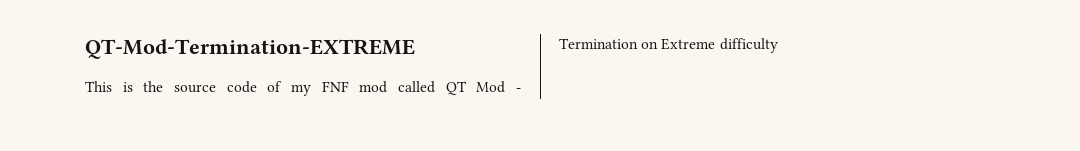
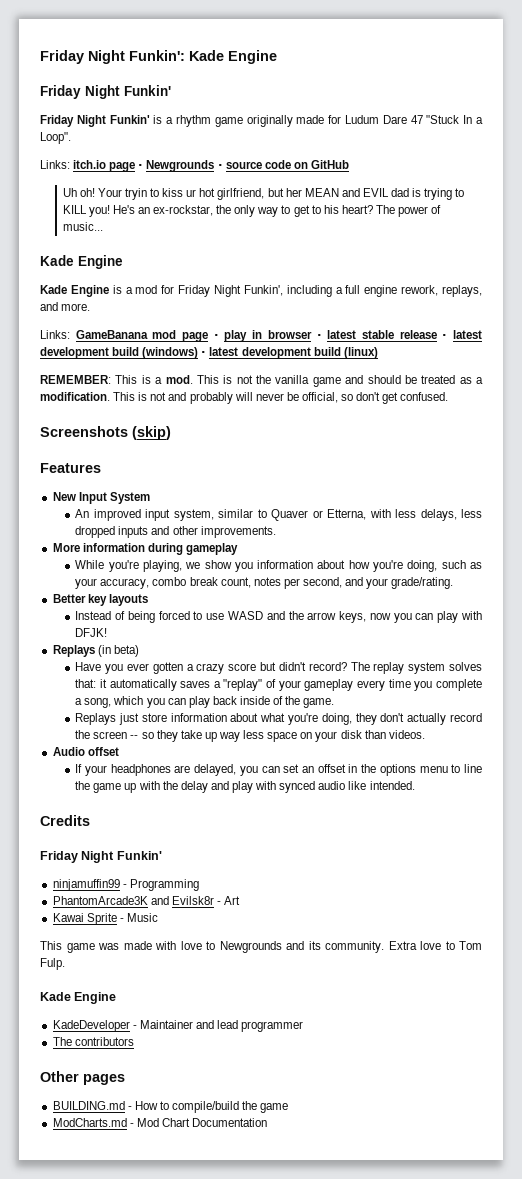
[85,39,415,59] [85,81,521,96] [559,38,778,53] QT-Mod-Termination-EXTREME // This is the source code of my FNF mod called QT Mod - Termination on Extreme difficulty -> [40,50,277,64] [40,85,171,99] [40,115,484,127] [40,132,71,144] [40,160,349,172] [62,188,465,200] [62,205,442,217] [62,222,103,231] [40,255,123,269] [40,285,482,297] [40,302,91,311] [40,330,482,342] [40,347,378,359] [40,375,483,387] [40,392,449,404] [40,426,171,440] [40,463,101,473] [52,492,150,504] [75,509,483,521] [75,526,276,538] [52,543,238,555] [75,560,482,572] [75,577,454,589] [52,594,148,606] [75,611,483,623] [75,628,108,637] [52,645,139,657] [75,662,483,674] [75,679,482,691] [75,696,335,708] [75,713,482,725] [75,730,425,742] [52,747,119,756] [75,764,482,776] [75,781,415,793] [40,815,90,826] [40,851,162,863] [52,879,199,891] [52,896,241,905] [52,913,158,925] [40,941,482,953] [40,958,65,970] [40,992,117,1004] [52,1020,304,1032] [52,1037,134,1046] [40,1071,125,1085] [52,1101,289,1113] [52,1118,268,1127] Friday Night Funkin': Kade Engine // Friday Night Funkin' // Friday Night Funkin' is a rhythm game originally made for Ludum Dare 47 "Stuck In a Loop". // Links: itch.io page ⋅ Newgrounds ⋅ source code on GitHub // Uh oh! Your tryin to kiss ur hot girlfriend, but her MEAN and EVIL dad is trying to KILL you! He's an ex-rockstar, the only way to get to his heart? The power of music... // Kade Engine // Kade Engine is a mod for Friday Night Funkin', including a full engine rework, replays, and more. // Links: GameBanana mod page ⋅ play in browser ⋅ latest stable release ⋅ latest development build (windows) ⋅ latest development build (linux) // REMEMBER: This is a mod. This is not the vanilla game and should be treated as a modification. This is not and probably will never be official, so don't get confused. // Screenshots (skip) // Features // New Input System // An improved input system, similar to Quaver or Etterna, with less delays, less dropped inputs and other improvements. // More information during gameplay // While you're playing, we show you information about how you're doing, such as your accuracy, combo break count, notes per second, and your grade/rating. // Better key layouts // Instead of being forced to use WASD and the arrow keys, now you can play with DFJK! // Replays (in beta) // Have you ever gotten a crazy score but didn't record? The replay system solves that: it automatically saves a "replay" of your gameplay every time you complete a song, which you can play back inside of the game. // Replays just store information about what you're doing, they don't actually record the screen -- so they take up way less space on your disk than videos. // Audio offset // If your headphones are delayed, you can set an offset in the options menu to line the game up with the delay and play with synced audio like intended. // Credits // Friday Night Funkin' // ninjamuffin99 - Programming // PhantomArcade3K and Evilsk8r - Art // Kawai Sprite - Music // This game was made with love to Newgrounds and its community. Extra love to Tom Fulp. // Kade Engine // KadeDeveloper - Maintainer and lead programmer // The contributors // Other pages // BUILDING.md - How to compile/build the game // ModCharts.md - Mod Chart Documentation

